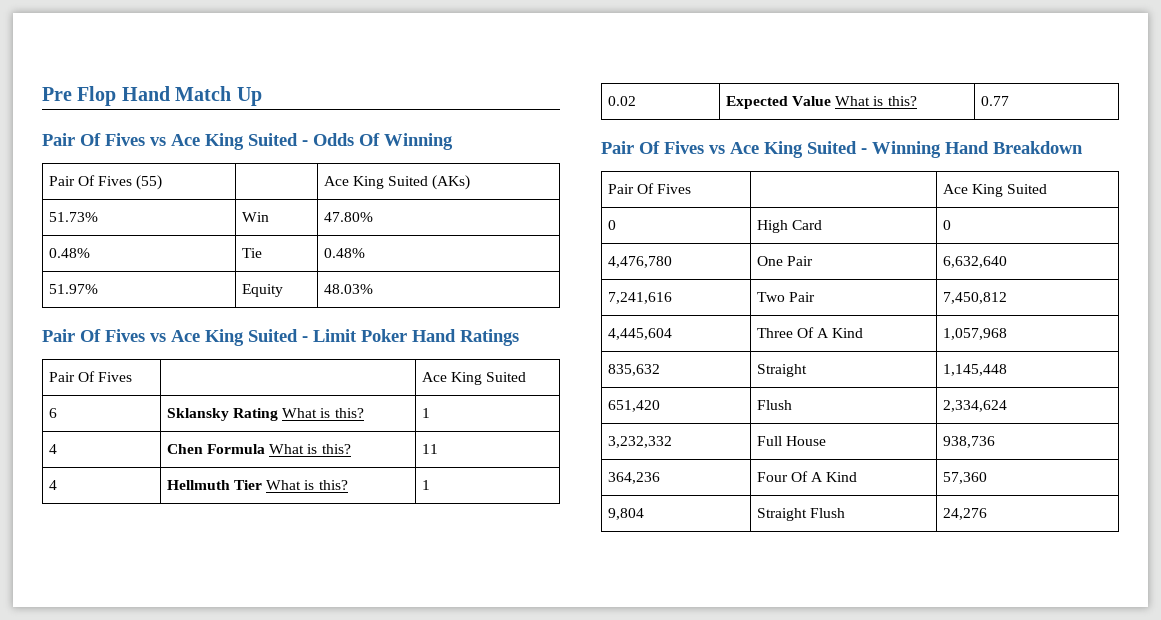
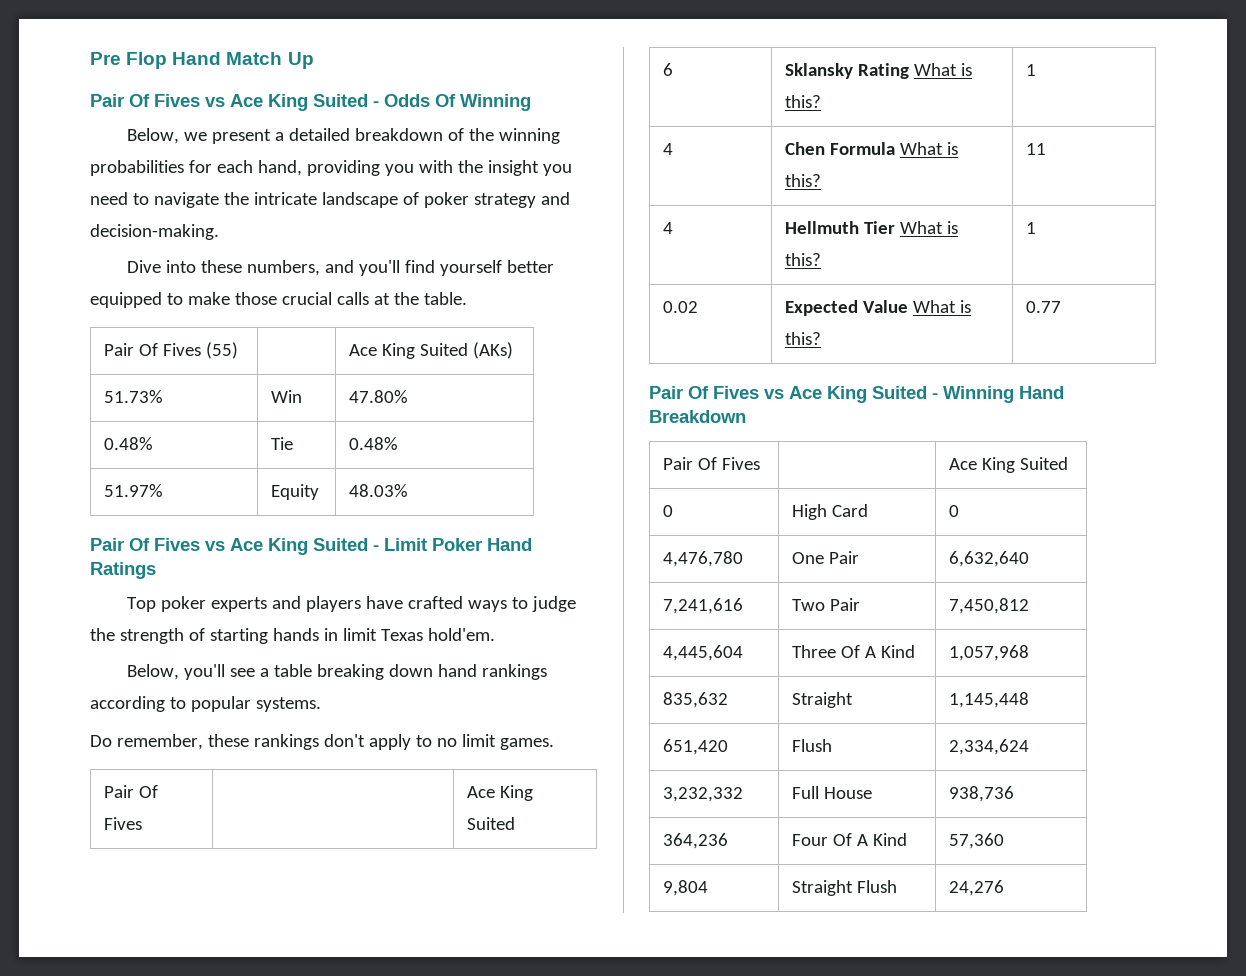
(453, 141) none -> [126,128,560,144] [90,160,572,176] [90,192,570,208] [90,224,219,240] [126,260,554,276] [90,292,467,308] // Below, we present a detailed breakdown of the winning probabilities for each hand, providing you with the insight you need to navigate the intricate landscape of poker strategy and decision-making. // Dive into these numbers, and you'll find yourself better equipped to make those crucial calls at the table.
(519, 337) none -> [126,596,576,612] [90,628,495,644] [126,664,547,680] [90,696,321,712] [90,734,554,750] // Top poker experts and players have crafted ways to judge the strength of starting hands in limit Texas hold'em. // Below, you'll see a table breaking down hand rankings according to popular systems. // Do remember, these rankings don't apply to no limit games.

